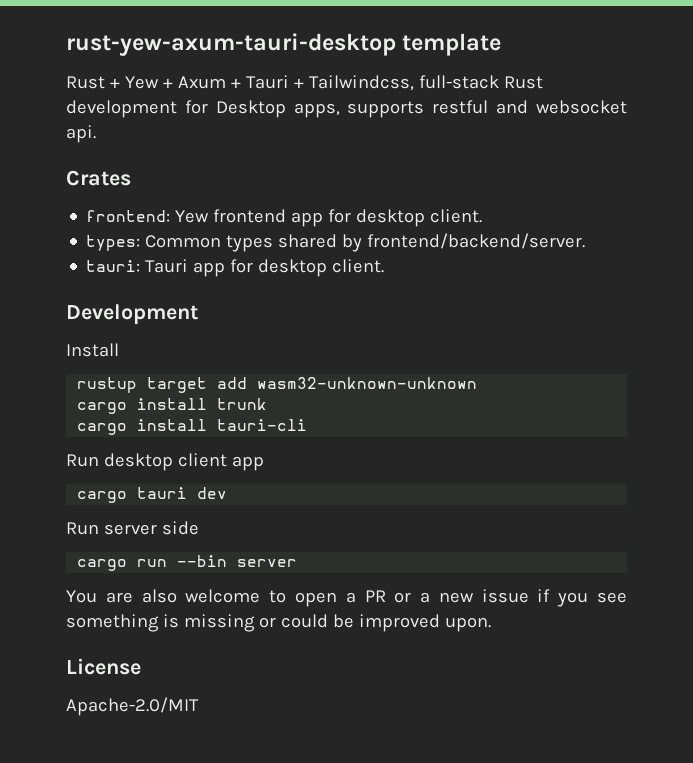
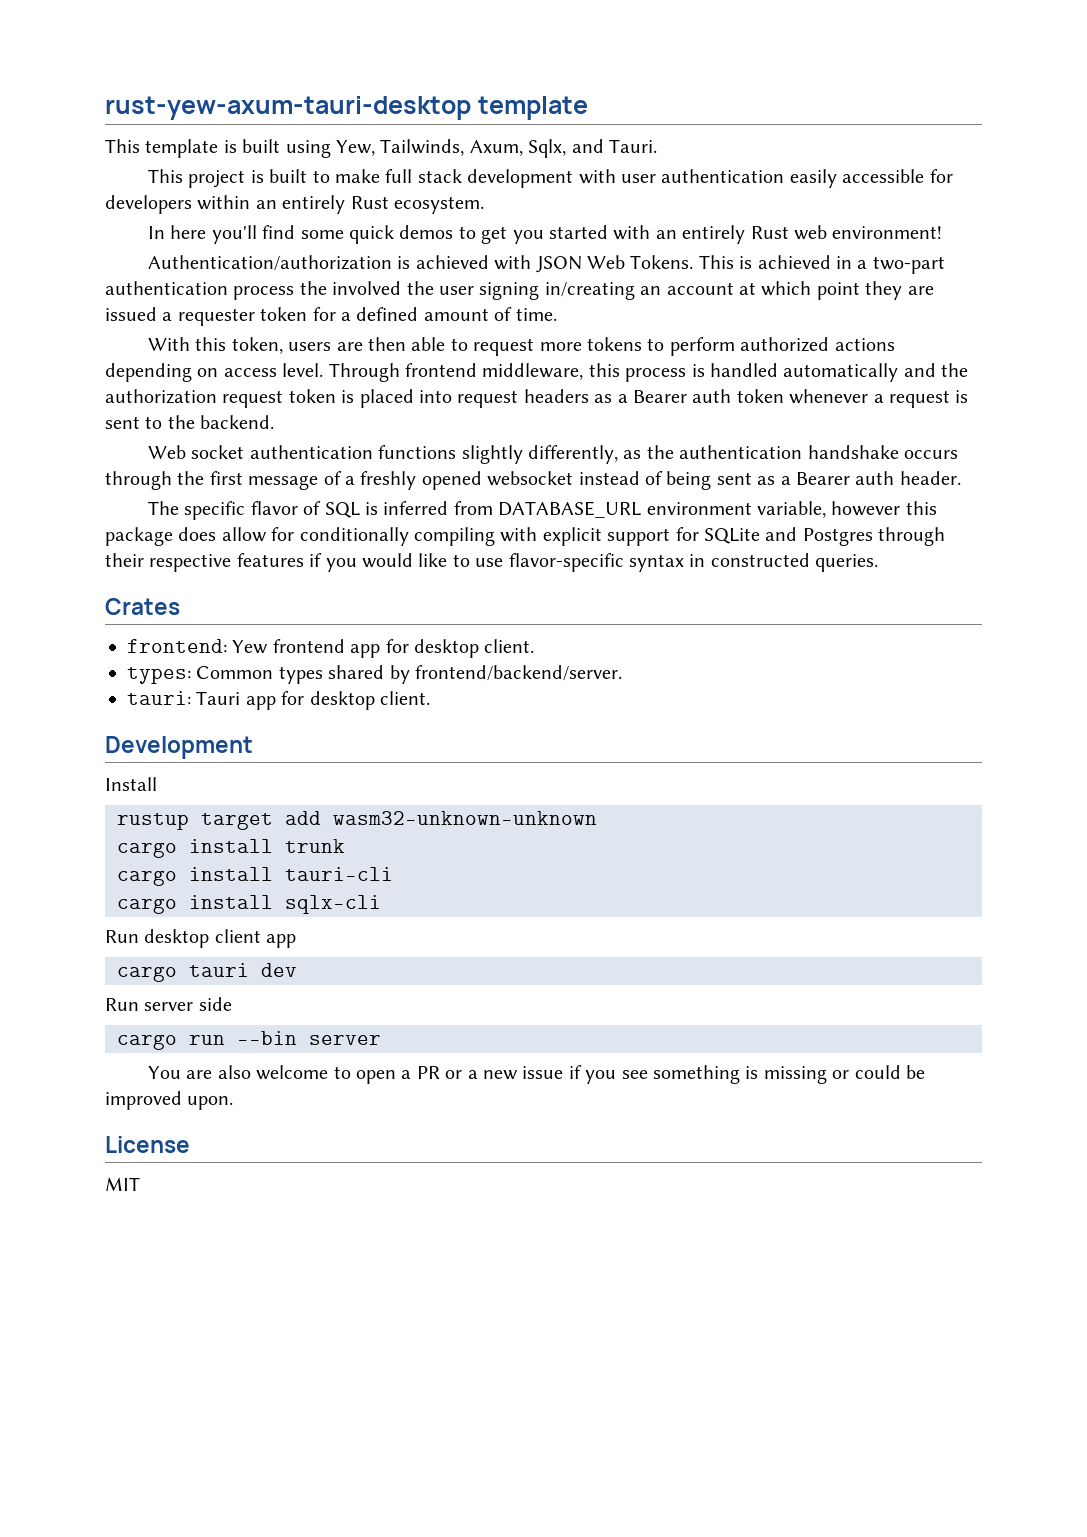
[66,75,543,91] [66,100,627,118] [66,125,96,143] Rust + Yew + Axum + Tauri + Tailwindcss, full-stack Rust development for Desktop apps, supports restful and websocket api. -> [105,139,657,158] [148,169,953,188] [105,195,484,214] [148,225,943,244] [148,255,945,274] [105,281,934,300] [105,307,557,326] [148,337,895,356] [105,363,969,382] [105,389,969,408] [105,415,275,429] [148,445,959,464] [105,471,961,490] [148,501,937,520] [105,527,946,546] [105,553,879,572] This template is built using Yew, Tailwinds, Axum, Sqlx, and Tauri. // This project is built to make full stack development with user authentication easily accessible for developers within an entirely Rust ecosystem. // In here you'll find some quick demos to get you started with an entirely Rust web environment! // Authentication/authorization is achieved with JSON Web Tokens. This is achieved in a two-part authentication process the involved the user signing in/creating an account at which point they are issued a requester token for a defined amount of time. // With this token, users are then able to request more tokens to perform authorized actions depending on access level. Through frontend middleware, this process is handled automatically and the authorization request token is placed into request headers as a Bearer auth token whenever a request is sent to the backend. // Web socket authentication functions slightly differently, as the authentication handshake occurs through the first message of a freshly opened websocket instead of being sent as a Bearer auth header. // The specific flavor of SQL is inferred from DATABASE_URL environment variable, however this package does allow for conditionally compiling with explicit support for SQLite and Postgres through their respective features if you would like to use flavor-specific syntax in constructed queries.
(308, 425) none -> [117,895,381,914] // cargo install sqlx-cli
[66,697,199,716] Apache-2.0/MIT -> [105,1177,140,1191] MIT

